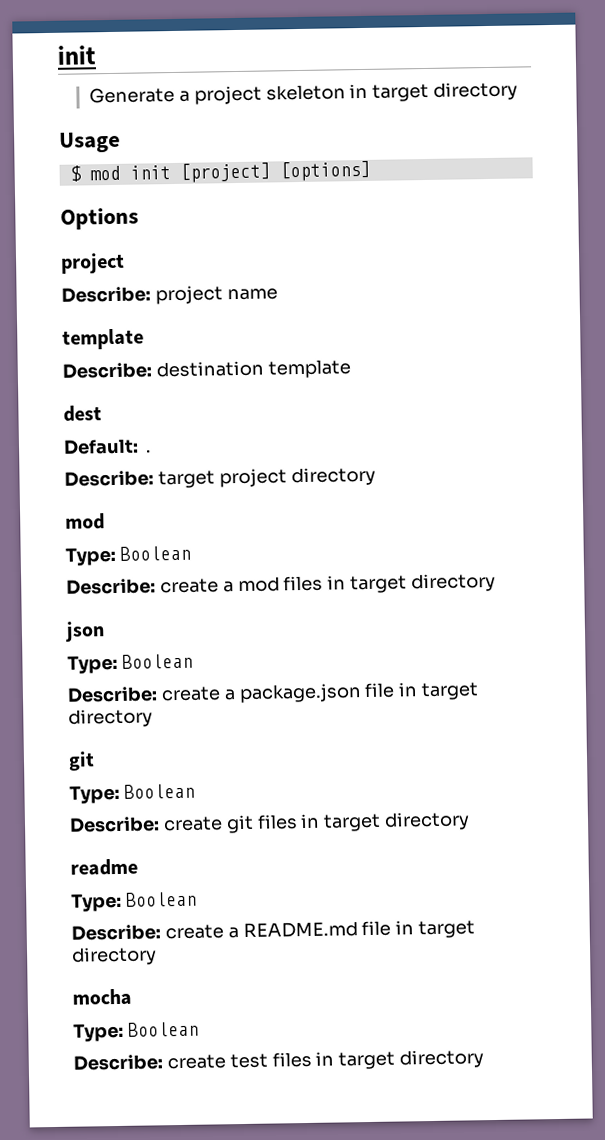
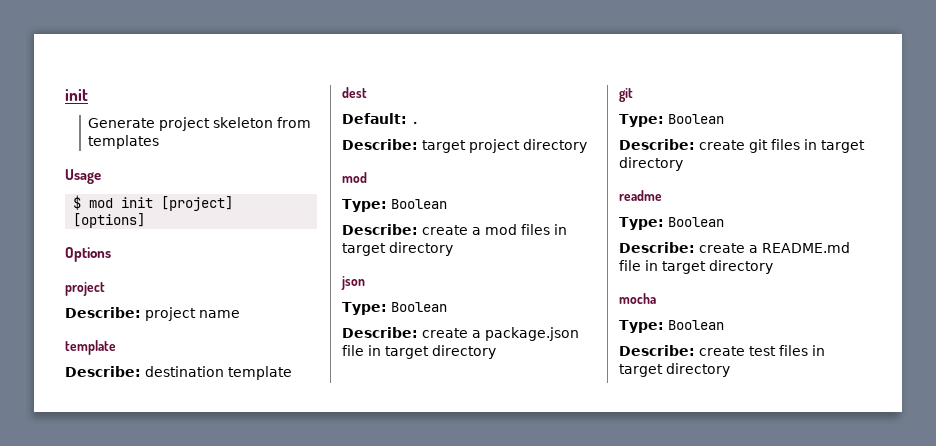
[178,90,190,102] a -> (156, 123) none
[349,81,519,102] in target directory -> [277,117,312,128] [88,135,160,149] from templates

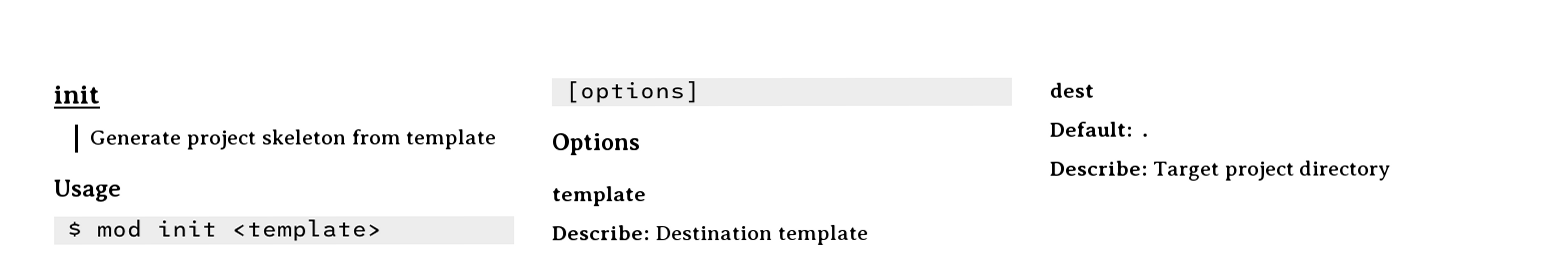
[88,135,160,149] templates -> [405,129,498,150] template
[161,196,234,211] [project] -> [231,219,383,242] <template>
[65,282,105,296] [65,307,240,321] // project // Describe: project name -> (641, 144) none
[145,366,224,377] destination -> [654,226,773,241] Destination
[422,140,466,153] target -> [1152,161,1220,181] Target
[342,172,367,183] [342,199,447,212] [342,224,567,235] [342,242,453,256] [341,276,365,290] [342,302,447,315] [342,327,579,341] [342,345,496,359] [619,88,633,102] [619,114,724,127] [619,139,865,153] [619,157,683,171] [619,190,662,201] [619,217,724,230] [619,242,850,253] [619,260,773,274] [619,293,656,304] [619,320,724,333] [619,345,825,356] [619,363,730,377] // mod // Type: Boolean // Describe: create a mod files in target directory // json // Type: Boolean // Describe: create a package.json file in target directory // git // Type: Boolean // Describe: create git files in target directory // readme // Type: Boolean // Describe: create a README.md file in target directory // mocha // Type: Boolean // Describe: create test files in target directory -> (1392, 170) none

